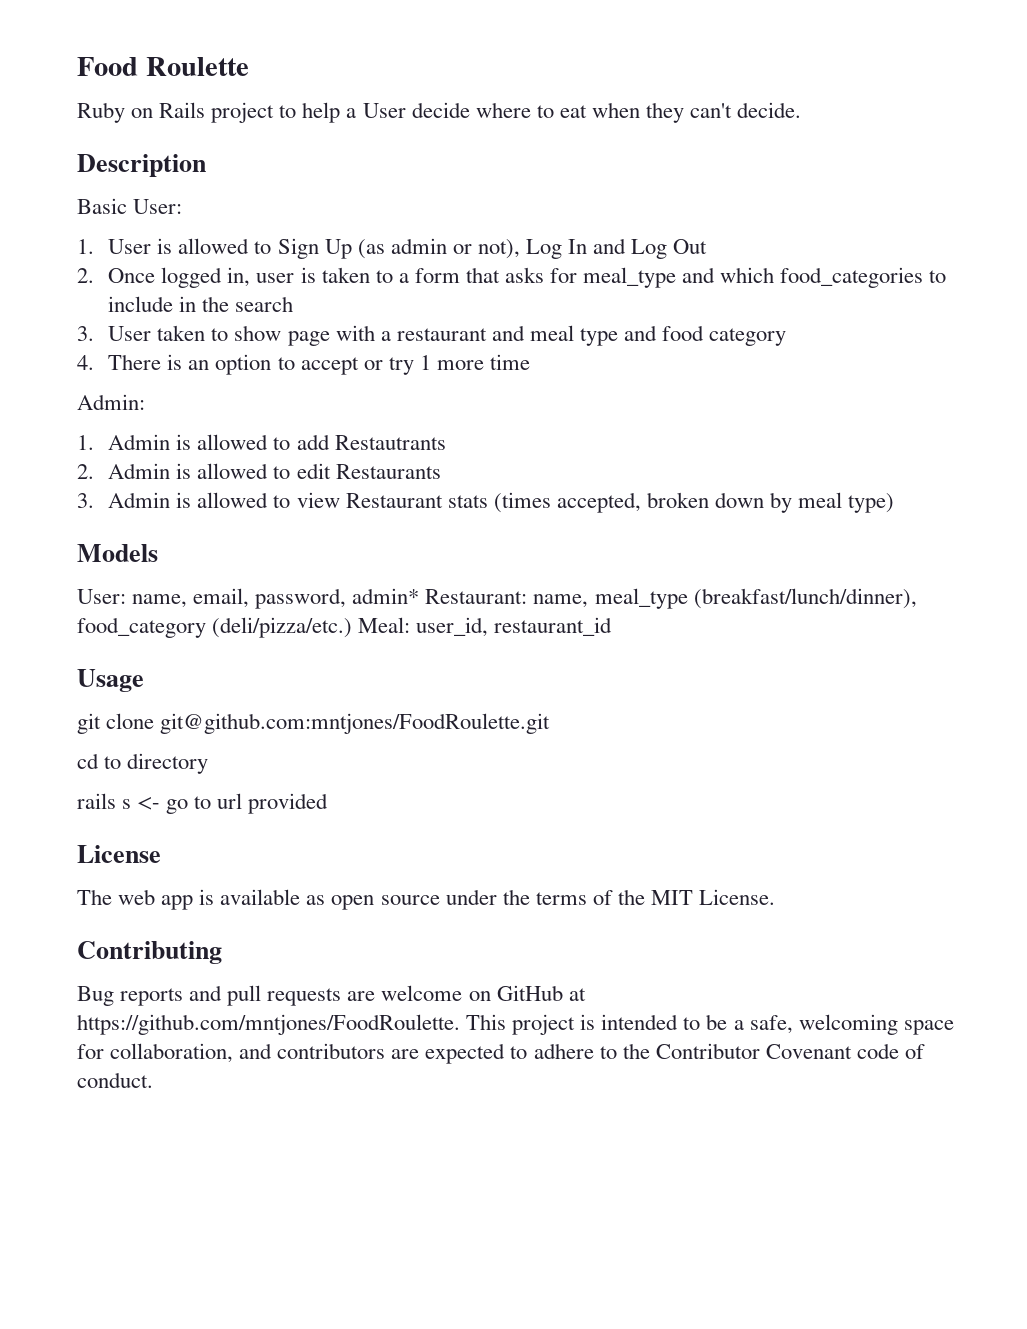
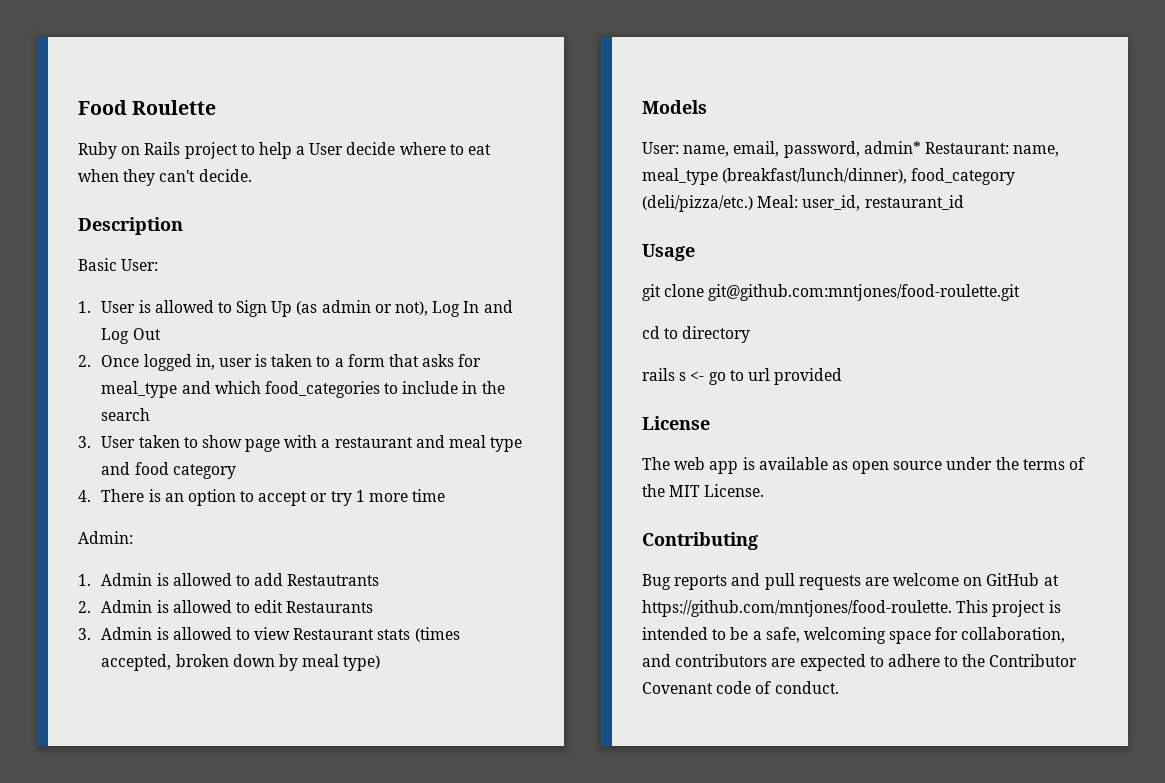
[160,713,551,734] git@github.com:mntjones/FoodRoulette.git -> [708,284,1021,301] git@github.com:mntjones/food-roulette.git
[77,1014,460,1035] https://github.com/mntjones/FoodRoulette. -> [642,600,952,617] https://github.com/mntjones/food-roulette.

